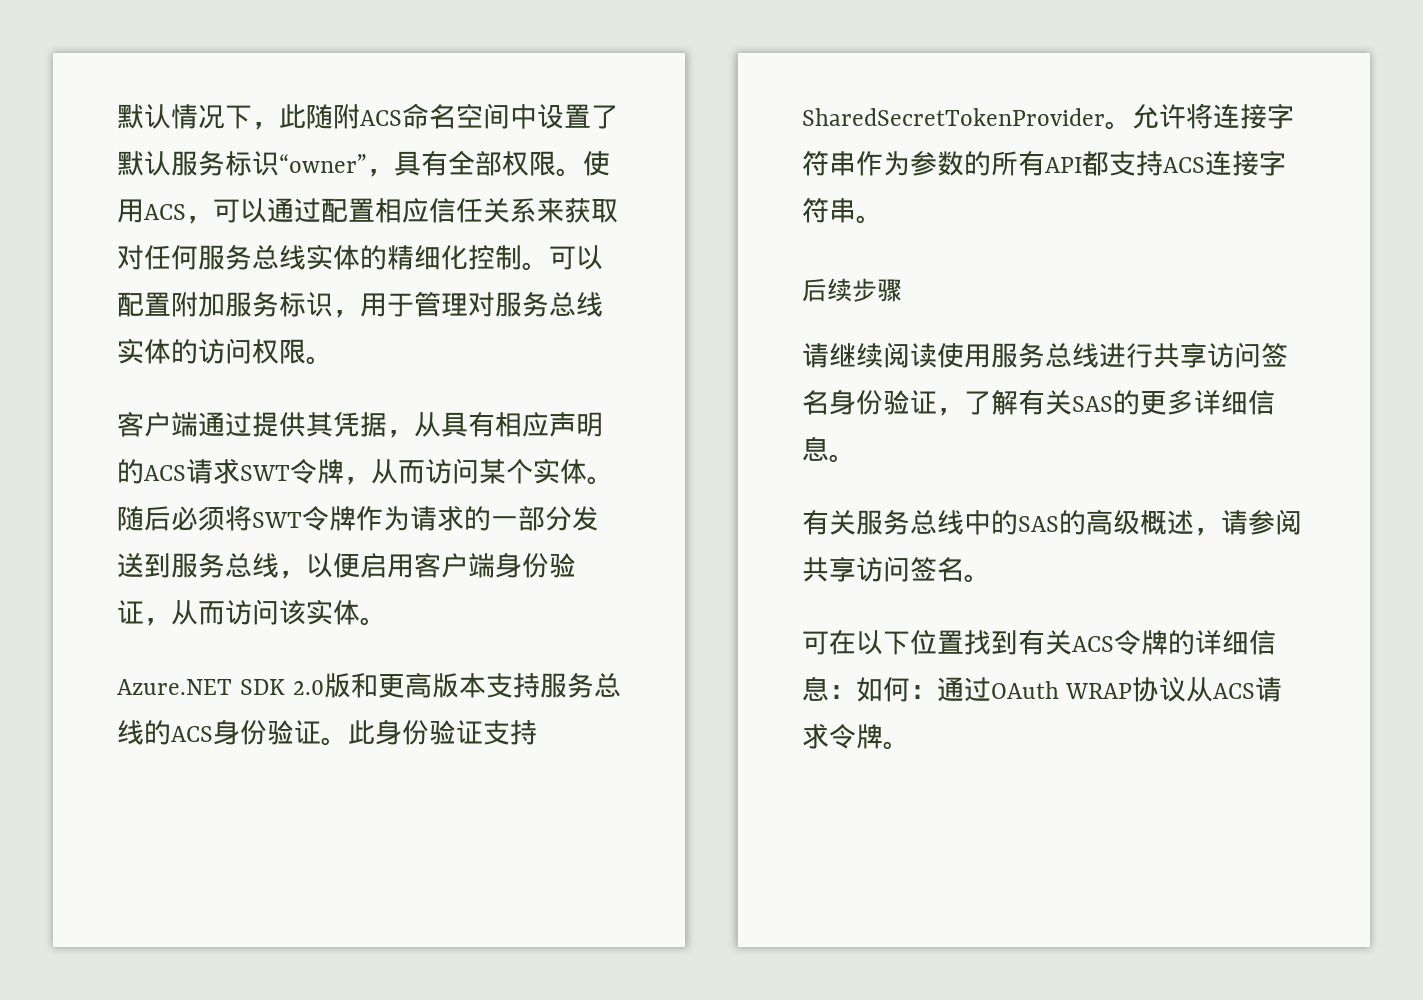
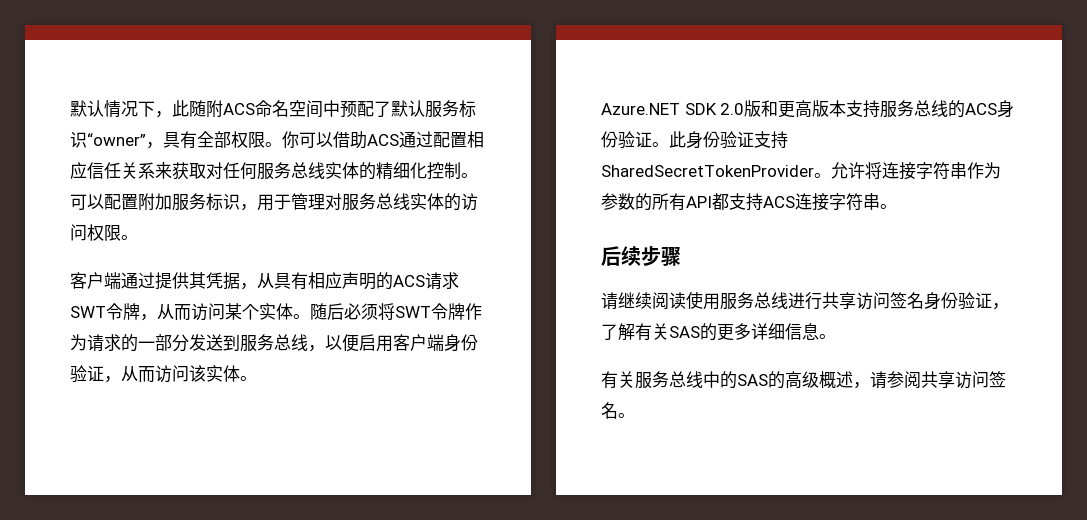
[537,104,591,129] 设置 -> [340,100,374,118] 预配
[583,151,610,176] [117,198,267,224] 使用ACS，可以 -> [282,131,399,149] 你可以借助ACS
[802,630,1276,655] [802,676,1283,702] [802,723,910,750] // 可在以下位置找到有关ACS令牌的详细信息：如何：通过OAuth WRAP协议从ACS请求令牌。 -> (635, 415) none

